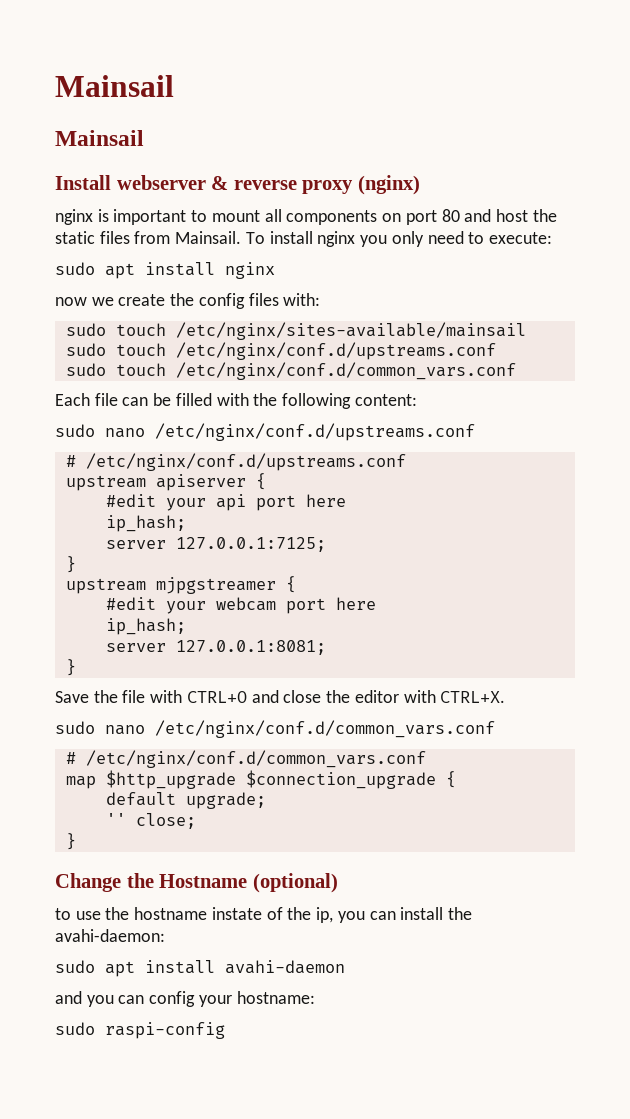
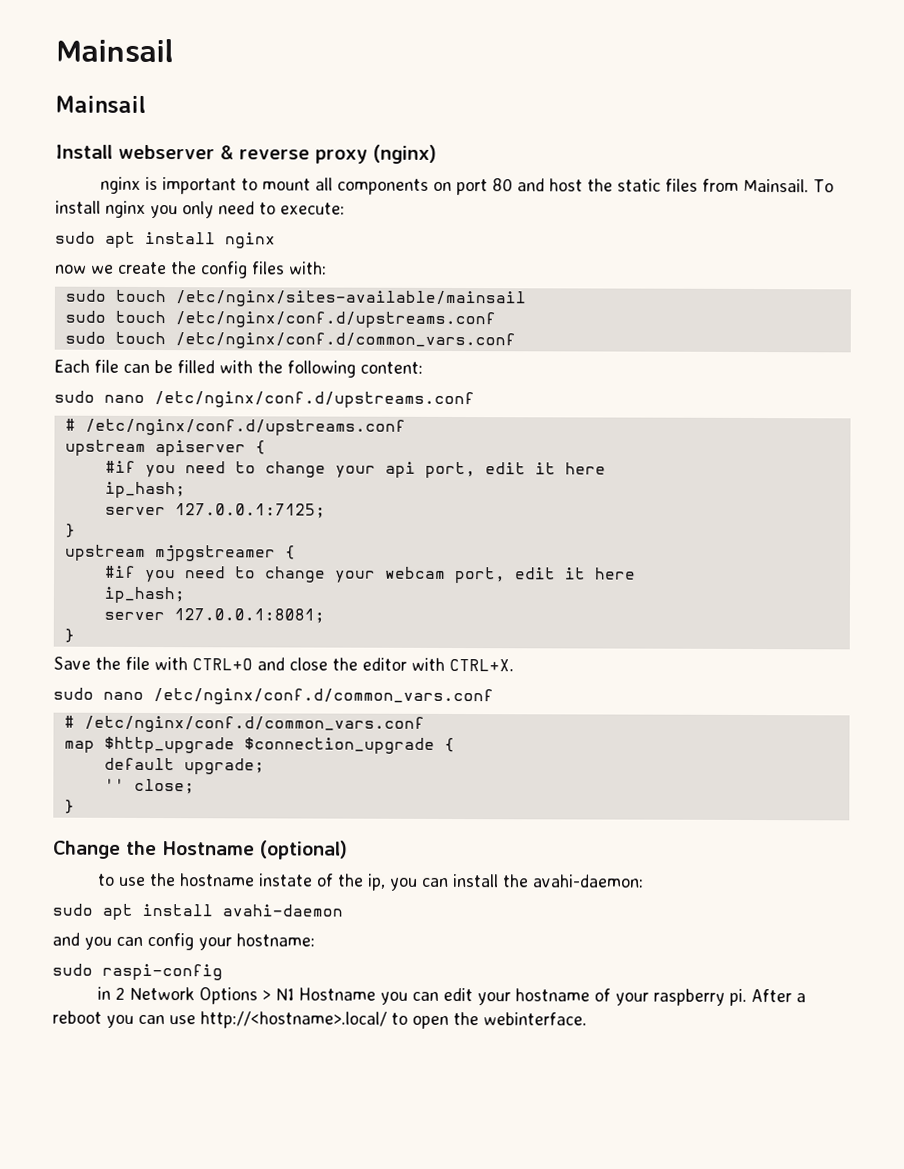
[105,494,296,511] #edit your api port -> [104,460,556,479] #if you need to change your api port, edit it
[105,597,326,614] #edit your webcam port -> [104,565,586,584] #if you need to change your webcam port, edit it
(225, 1030) none -> [97,986,807,1006] [52,1010,587,1029] // in 2 Network Options > N1 Hostname you can edit your hostname of your raspberry pi. After a reboot you can use http://<hostname>.local/ to open the webinterface.

